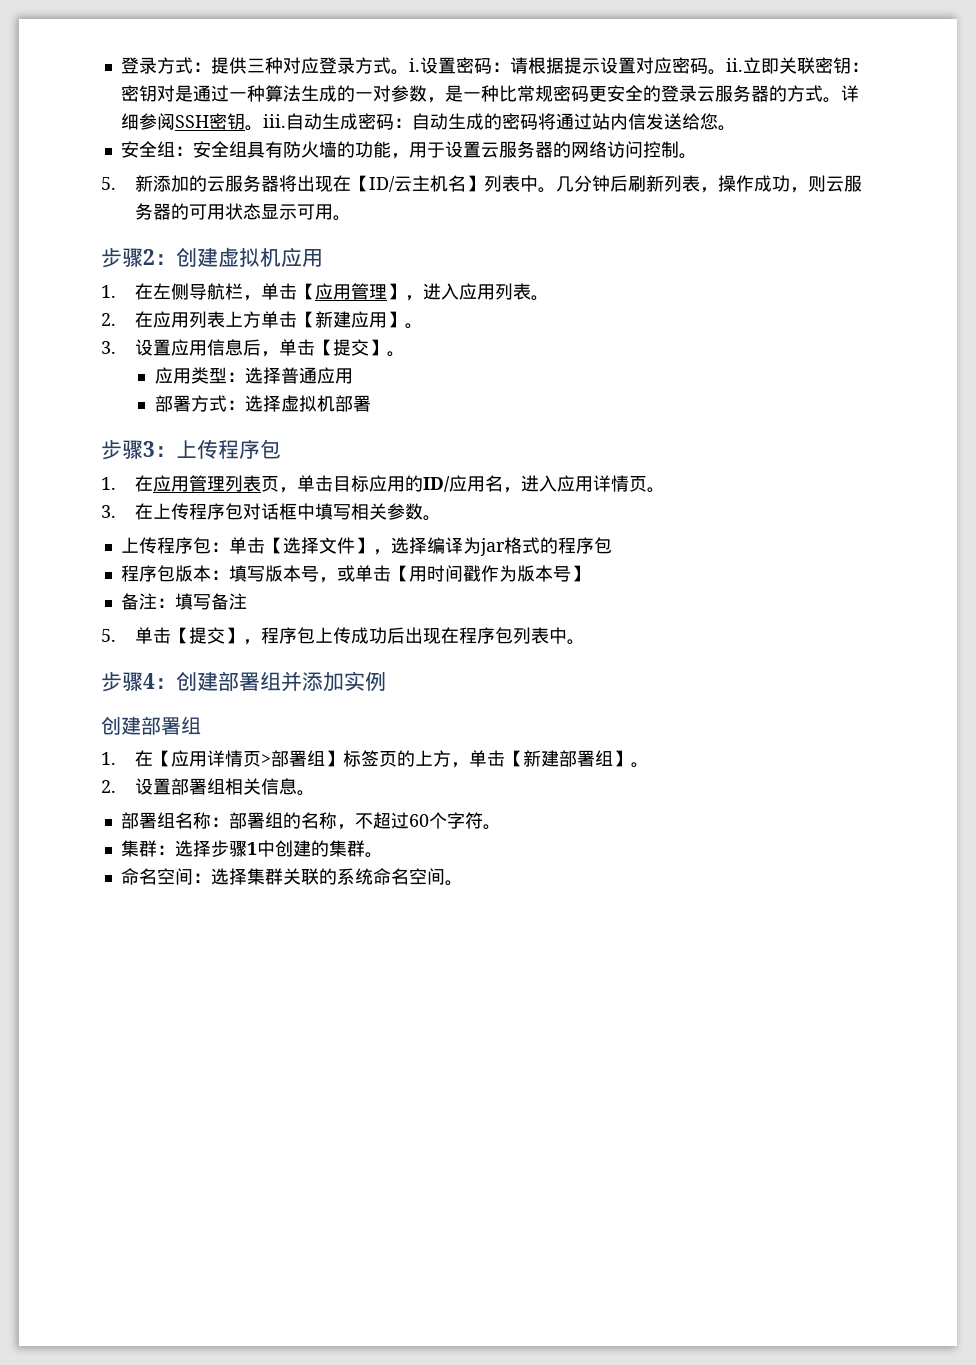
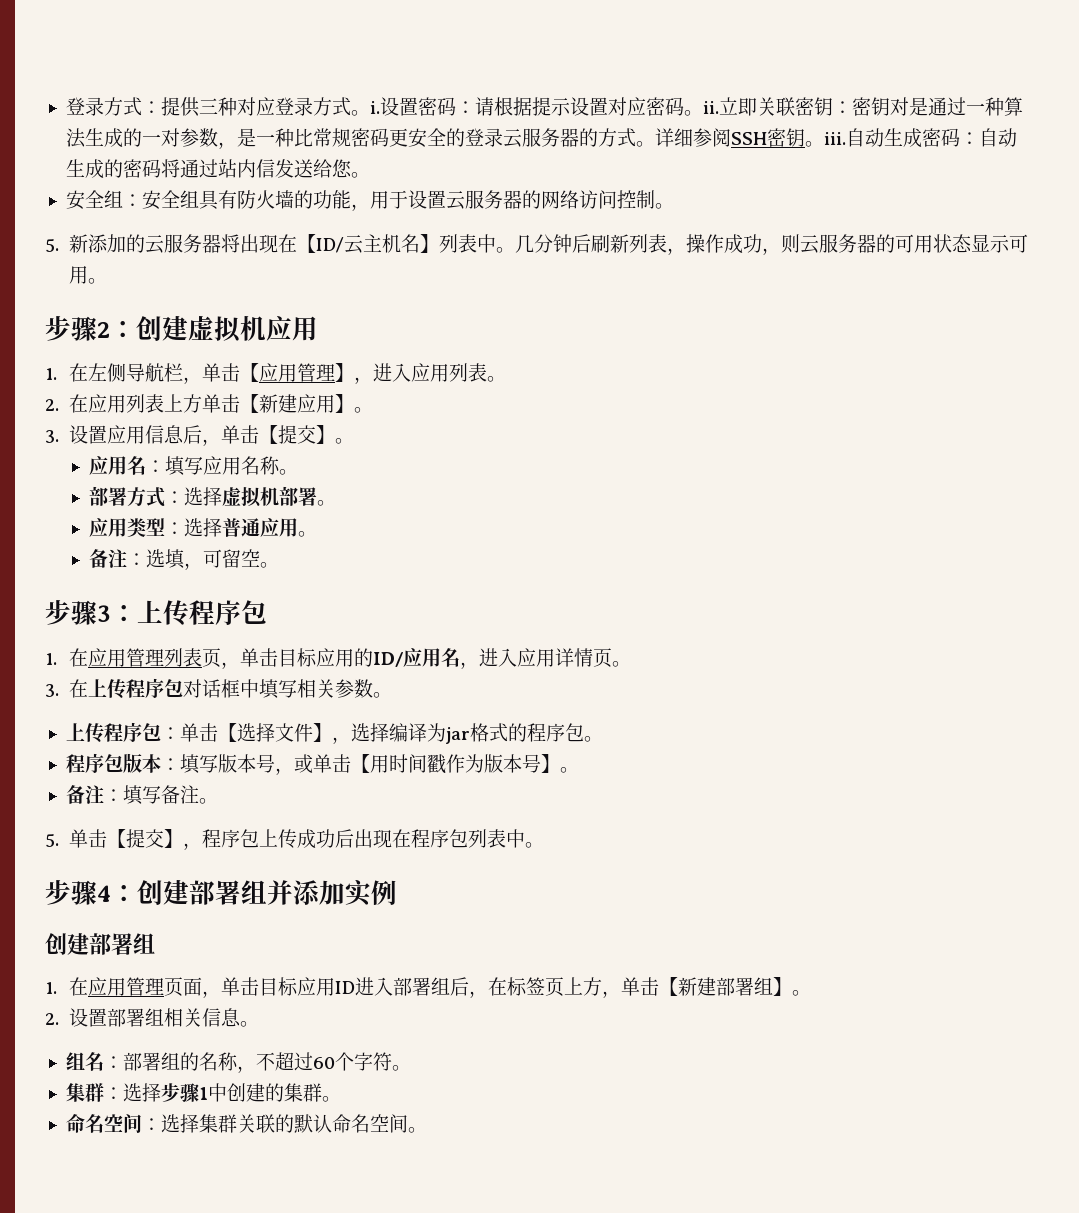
[190,367,353,384] 类型：选择普通应用 -> [127,456,299,476] 名：填写应用名称。
(371, 403) none -> [317,500,337,506] [89,518,318,537] [89,549,280,570] 。 // 应用类型：选择普通应用。 // 备注：选填，可留空。
(612, 545) none -> [583,736,603,742] 。
(589, 573) none -> [559,767,579,773] 。
(247, 601) none -> [198,798,218,804] 。
[152,750,415,767] 【应用详情页>部署组】标签页的 -> [87,977,564,998] 应用管理页面，单击目标应用ID进入部署组后，在标签页
[120,812,211,829] 部署组名称 -> [65,1052,104,1071] 组名
[336,868,373,885] 系统 -> [293,1114,332,1133] 默认

